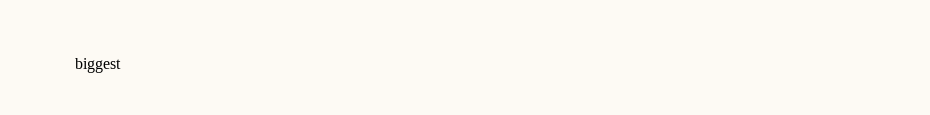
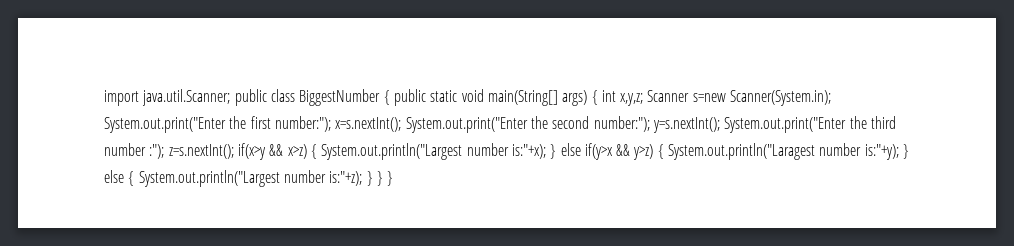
[75,58,121,73] biggest -> [104,89,832,106] [104,116,896,133] [104,143,910,160] [104,170,394,187] import java.util.Scanner; public class BiggestNumber { public static void main(String[] args) { int x,y,z; Scanner s=new Scanner(System.in); System.out.print("Enter the first number:"); x=s.nextInt(); System.out.print("Enter the second number:"); y=s.nextInt(); System.out.print("Enter the third number :"); z=s.nextInt(); if(x>y && x>z) { System.out.println("Largest number is:"+x); } else if(y>x && y>z) { System.out.println("Laragest number is:"+y); } else { System.out.println("Largest number is:"+z); } } }

